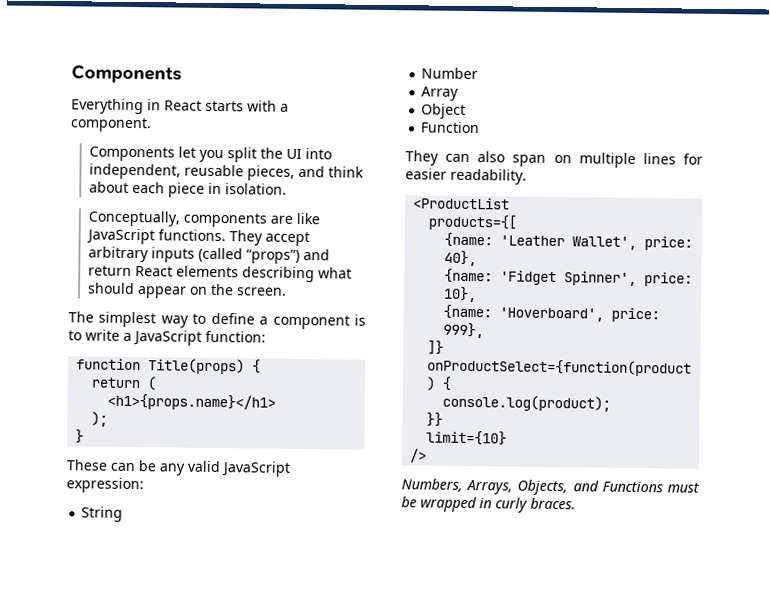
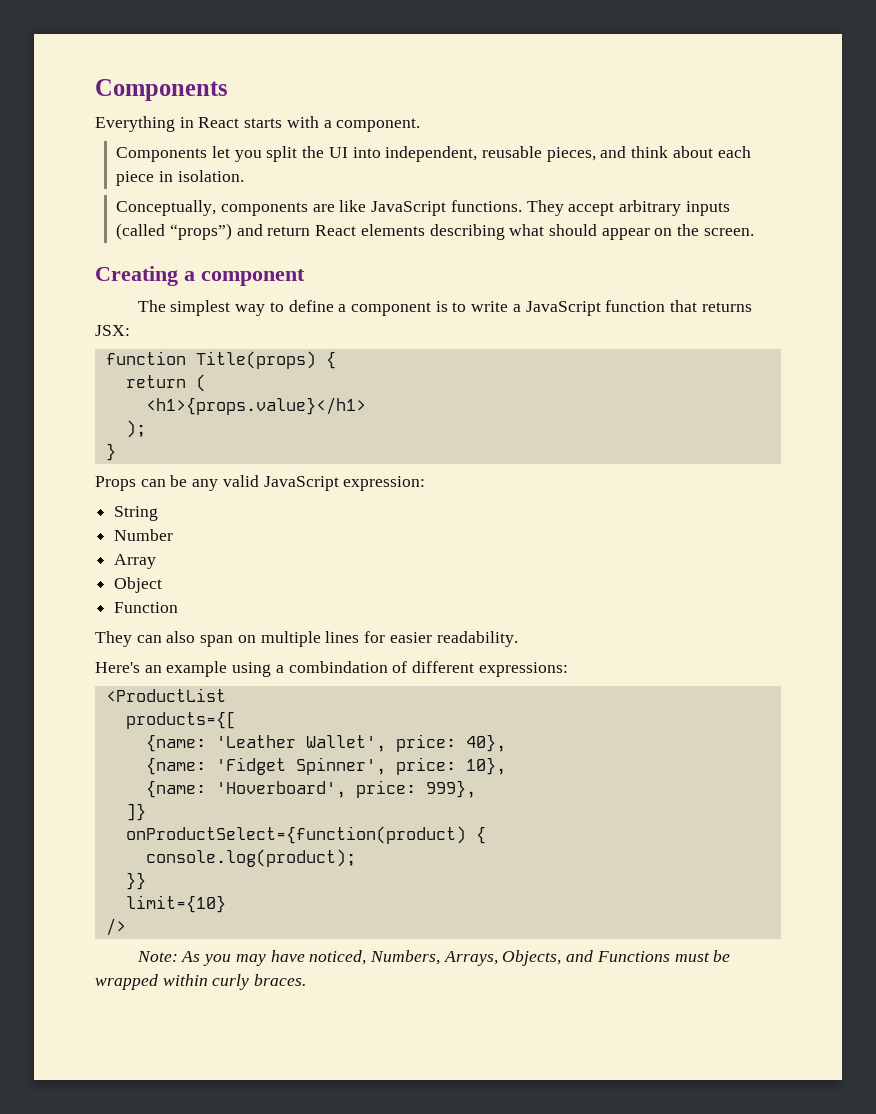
(287, 291) none -> [95,266,305,286] // Creating a component
[205,330,266,343] function: -> [605,300,752,312] [95,325,130,336] function that returns JSX:
[107,393,277,411] <h1>{props.name}</h1> -> [145,397,366,415] <h1>{props.value}</h1>
[66,459,108,471] These -> [95,476,136,491] Props
(527, 176) none -> [95,661,568,677] // Here's an example using a combindation of different expressions:
(428, 455) none -> [136,950,367,966] Note: As you may have noticed,
[479,498,492,509] in -> [162,974,208,986] within

